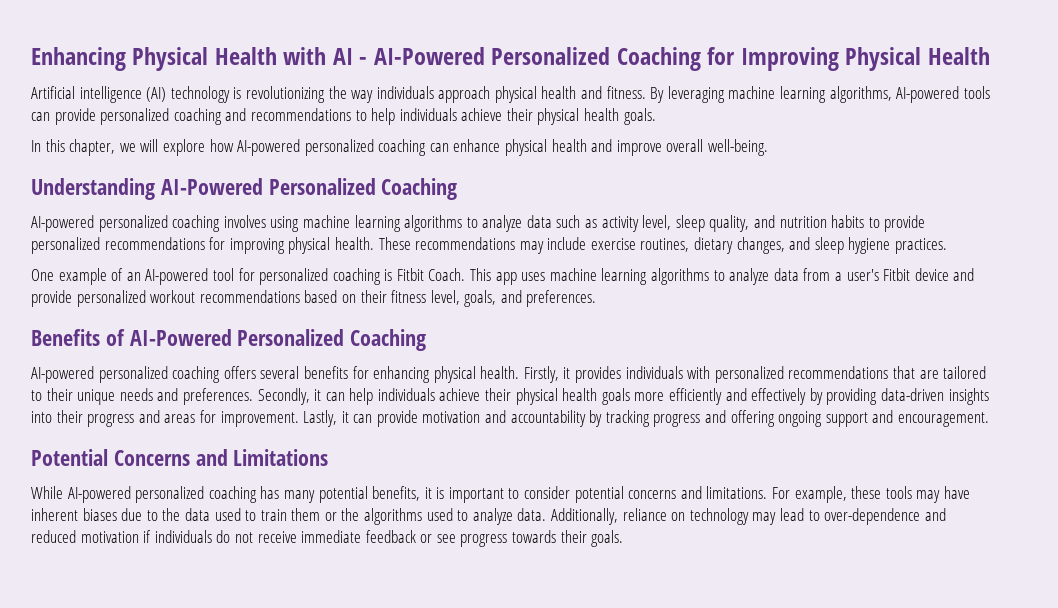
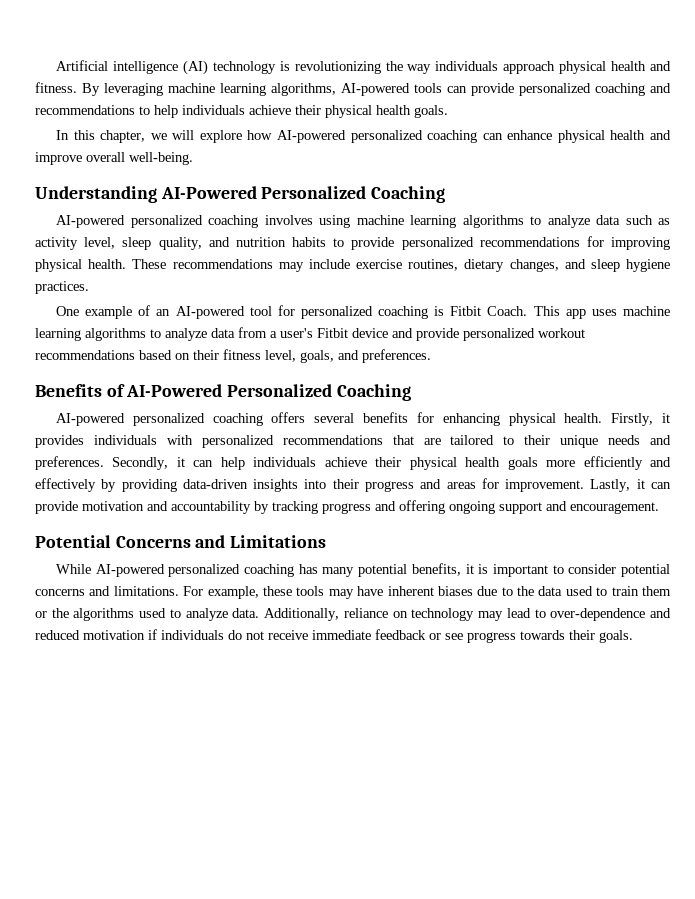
[31,47,990,71] Enhancing Physical Health with AI - AI-Powered Personalized Coaching for Improving Physical Health // -> (56, 65) none

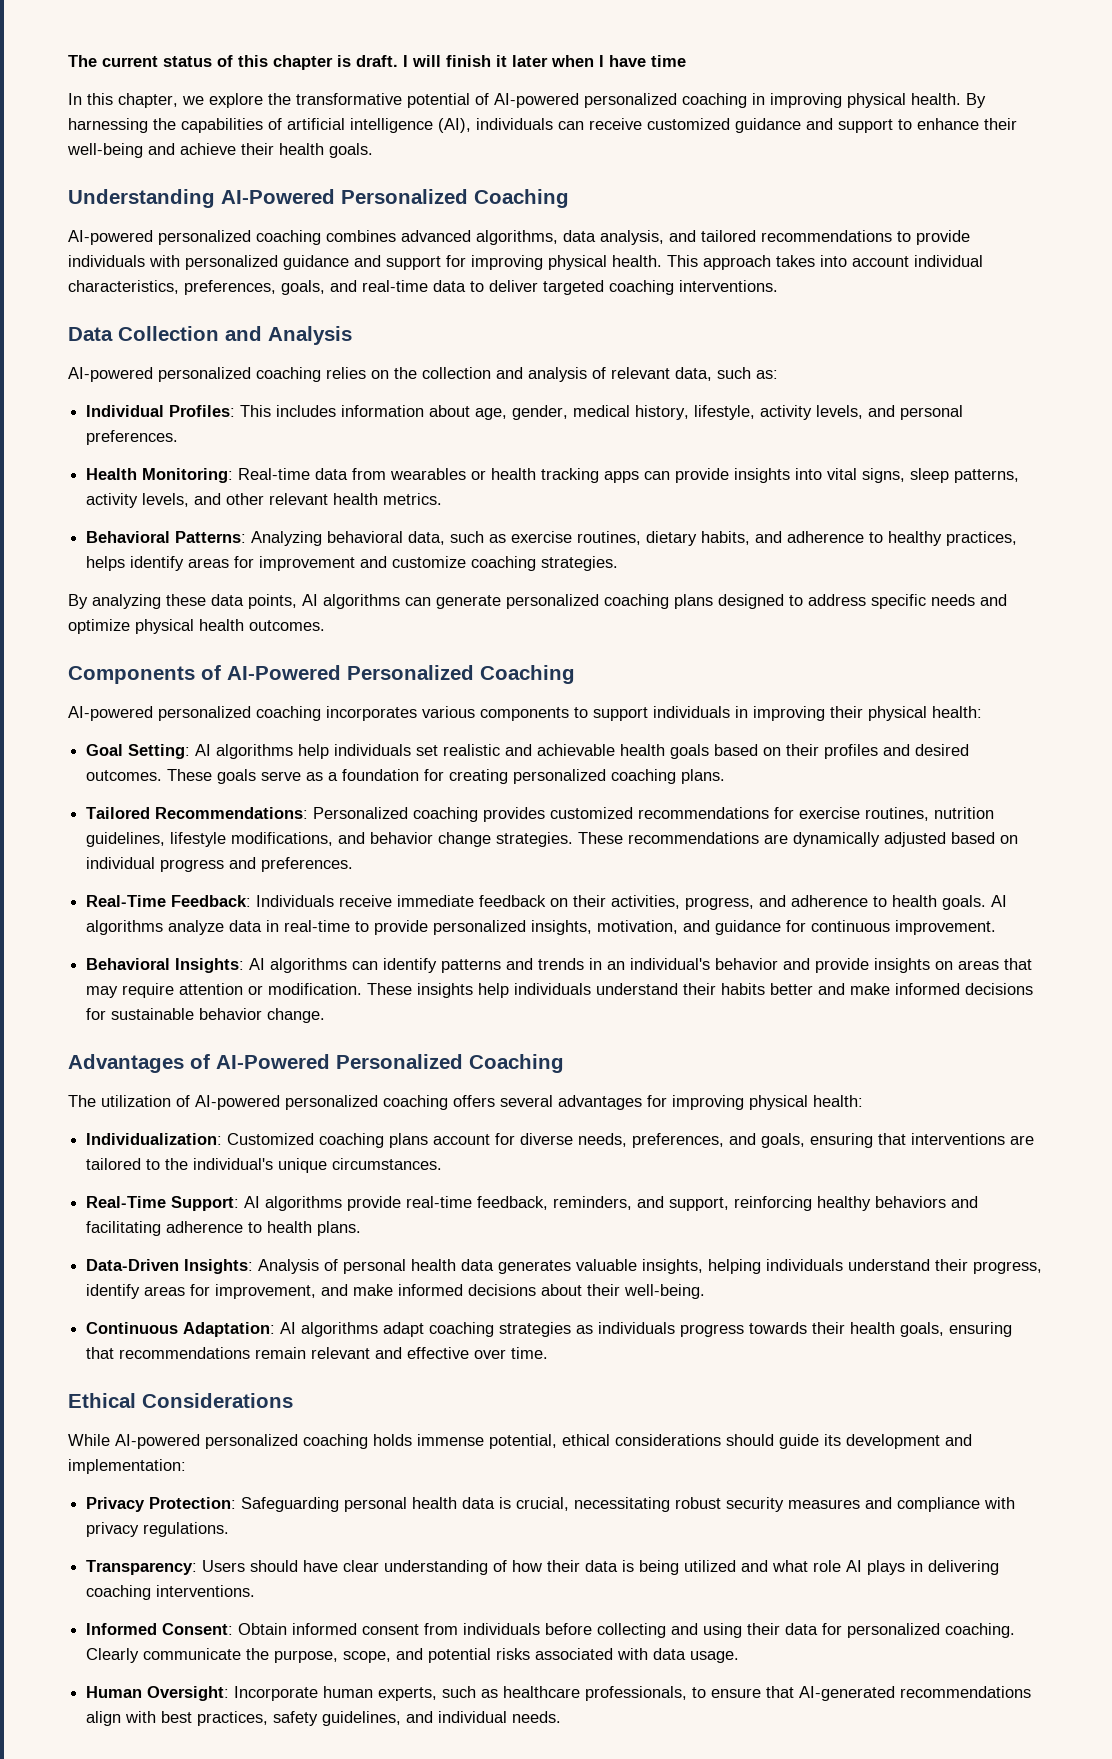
[56,60,671,75] [35,82,671,96] [35,105,448,118] [56,130,671,143] [35,152,193,165] Artificial intelligence (AI) technology is revolutionizing the way individuals approach physical health and fitness. By leveraging machine learning algorithms, AI-powered tools can provide personalized coaching and recommendations to help individuals achieve their physical health goals. // In this chapter, we will explore how AI-powered personalized coaching can enhance physical health and improve overall well-being. -> [68,55,686,70] [68,93,986,108] [68,118,1017,133] [67,143,373,158] The current status of this chapter is draft. I will finish it later when I have time // In this chapter, we explore the transformative potential of AI-powered personalized coaching in improving physical health. By harnessing the capabilities of artificial intelligence (AI), individuals can receive customized guidance and support to enhance their well-being and achieve their health goals.
[264,215,670,228] [35,236,670,250] [35,259,670,272] [35,281,89,294] [56,305,670,319] [35,327,585,341] [35,349,431,363] [35,384,102,397] involves using machine learning algorithms to analyze data such as activity level, sleep quality, and nutrition habits to provide personalized recommendations for improving physical health. These recommendations may include exercise routines, dietary changes, and sleep hygiene practices. // One example of an AI-powered tool for personalized coaching is Fitbit Coach. This app uses machine learning algorithms to analyze data from a user's Fitbit device and provide personalized workout recommendations based on their fitness level, goals, and preferences. // Benefits -> [326,230,970,245] [68,255,983,270] [68,280,778,295] [68,326,352,345] [68,367,778,382] [86,405,964,420] [86,430,179,445] [86,468,1020,483] [86,493,443,508] [86,531,1018,546] [86,556,619,571] [68,594,1007,609] [68,619,325,634] [68,666,195,684] combines advanced algorithms, data analysis, and tailored recommendations to provide individuals with personalized guidance and support for improving physical health. This approach takes into account individual characteristics, preferences, goals, and real-time data to deliver targeted coaching interventions. // Data Collection and Analysis // AI-powered personalized coaching relies on the collection and analysis of relevant data, such as: // Individual Profiles: This includes information about age, gender, medical history, lifestyle, activity levels, and personal preferences. // Health Monitoring: Real-time data from wearables or health tracking apps can provide insights into vital signs, sleep patterns, activity levels, and other relevant health metrics. // Behavioral Patterns: Analyzing behavioral data, such as exercise routines, dietary habits, and adherence to healthy practices, helps identify areas for improvement and customize coaching strategies. // By analyzing these data points, AI algorithms can generate personalized coaching plans designed to address specific needs and optimize physical health outcomes. // Components
[271,412,671,426] [35,435,671,448] [35,456,671,470] [35,478,672,492] [35,500,659,514] [35,535,327,548] [56,563,670,577] [35,586,672,599] [35,608,671,621] [35,629,633,643] offers several benefits for enhancing physical health. Firstly, it provides individuals with personalized recommendations that are tailored to their unique needs and preferences. Secondly, it can help individuals achieve their physical health goals more efficiently and effectively by providing data-driven insights into their progress and areas for improvement. Lastly, it can provide motivation and accountability by tracking progress and offering ongoing support and encouragement. // Potential Concerns and Limitations // While AI-powered personalized coaching has many potential benefits, it is important to consider potential concerns and limitations. For example, these tools may have inherent biases due to the data used to train them or the algorithms used to analyze data. Additionally, reliance on technology may lead to over-dependence and reduced motivation if individuals do not receive immediate feedback or see progress towards their goals. -> [326,706,982,721] [86,744,970,759] [86,769,726,784] [86,807,995,822] [86,832,1019,847] [86,857,354,872] [86,895,1008,910] [86,920,997,935] [86,958,1033,973] [86,983,1034,998] [86,1008,326,1023] [68,1054,564,1073] [68,1095,863,1110] [86,1133,1035,1148] [86,1158,443,1173] [86,1196,979,1211] [86,1221,362,1236] [86,1259,1043,1274] [86,1284,706,1299] [86,1322,1013,1337] [86,1347,549,1359] [68,1393,293,1408] [68,1434,972,1449] [68,1459,186,1474] [86,1497,1016,1512] [86,1522,230,1537] [86,1560,1000,1575] [86,1585,256,1600] [86,1623,1016,1638] [86,1648,740,1663] [86,1686,1032,1701] [86,1711,562,1726] incorporates various components to support individuals in improving their physical health: // Goal Setting: AI algorithms help individuals set realistic and achievable health goals based on their profiles and desired outcomes. These goals serve as a foundation for creating personalized coaching plans. // Tailored Recommendations: Personalized coaching provides customized recommendations for exercise routines, nutrition guidelines, lifestyle modifications, and behavior change strategies. These recommendations are dynamically adjusted based on individual progress and preferences. // Real-Time Feedback: Individuals receive immediate feedback on their activities, progress, and adherence to health goals. AI algorithms analyze data in real-time to provide personalized insights, motivation, and guidance for continuous improvement. // Behavioral Insights: AI algorithms can identify patterns and trends in an individual's behavior and provide insights on areas that may require attention or modification. These insights help individuals understand their habits better and make informed decisions for sustainable behavior change. // Advantages of AI-Powered Personalized Coaching // The utilization of AI-powered personalized coaching offers several advantages for improving physical health: // Individualization: Customized coaching plans account for diverse needs, preferences, and goals, ensuring that interventions are tailored to the individual's unique circumstances. // Real-Time Support: AI algorithms provide real-time feedback, reminders, and support, reinforcing healthy behaviors and facilitating adherence to health plans. // Data-Driven Insights: Analysis of personal health data generates valuable insights, helping individuals understand their progress, identify areas for improvement, and make informed decisions about their well-being. // Continuous Adaptation: AI algorithms adapt coaching strategies as individuals progress towards their health goals, ensuring that recommendations remain relevant and effective over time. // Ethical Considerations // While AI-powered personalized coaching holds immense potential, ethical considerations should guide its development and implementation: // Privacy Protection: Safeguarding personal health data is crucial, necessitating robust security measures and compliance with privacy regulations. // Transparency: Users should have clear understanding of how their data is being utilized and what role AI plays in delivering coaching interventions. // Informed Consent: Obtain informed consent from individuals before collecting and using their data for personalized coaching. Clearly communicate the purpose, scope, and potential risks associated with data usage. // Human Oversight: Incorporate human experts, such as healthcare professionals, to ensure that AI-generated recommendations align with best practices, safety guidelines, and individual needs.

